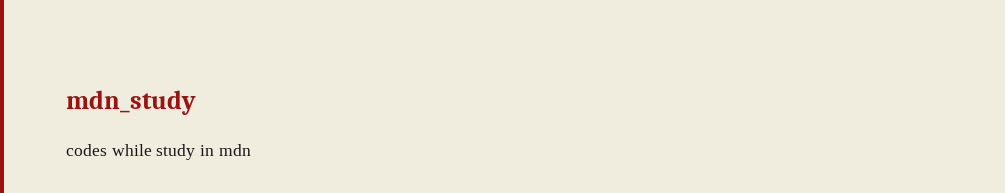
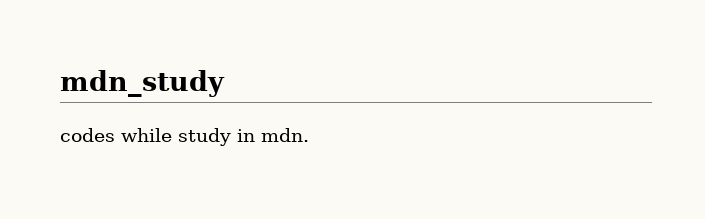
[218,144,251,156] mdn -> [261,128,309,142] mdn.

